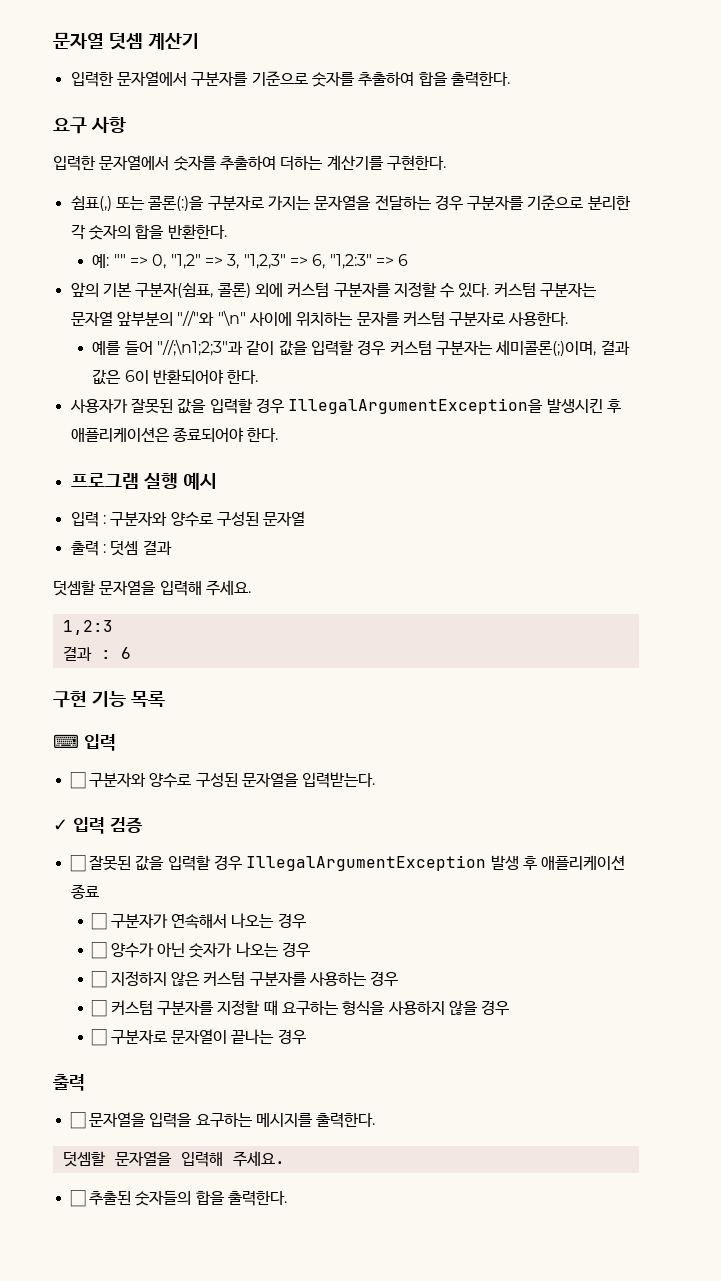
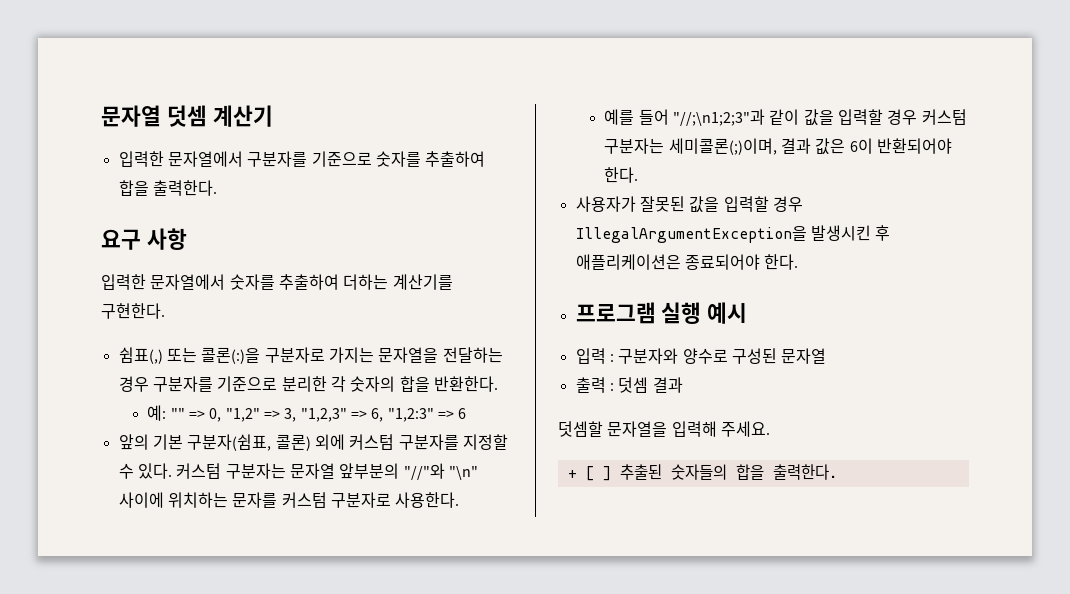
[62,620,113,635] [62,646,131,661] [53,691,166,708] [53,734,116,751] [69,772,376,789] [53,817,142,834] [69,855,626,872] [70,884,99,899] [91,913,306,930] [91,942,311,959] [91,971,399,988] [91,1000,510,1017] [91,1029,306,1046] [53,1074,85,1091] [69,1112,376,1129] [62,1151,285,1167] [69,1190,86,1207] 1,2:3 // 결과 : 6 // 구현 기능 목록 // ⌨ 입력 // ☐ 구분자와 양수로 구성된 문자열을 입력받는다. // ✓ 입력 검증 // ☐ 잘못된 값을 입력할 경우 IllegalArgumentException 발생 후 애플리케이션 종료 // ☐ 구분자가 연속해서 나오는 경우 // ☐ 양수가 아닌 숫자가 나오는 경우 // ☐ 지정하지 않은 커스텀 구분자를 사용하는 경우 // ☐ 커스텀 구분자를 지정할 때 요구하는 형식을 사용하지 않을 경우 // ☐ 구분자로 문자열이 끝나는 경우 // 출력 // ☐ 문자열을 입력을 요구하는 메시지를 출력한다. // 덧셈할 문자열을 입력해 주세요. // ☐ -> [567,466,611,481] + [ ]

